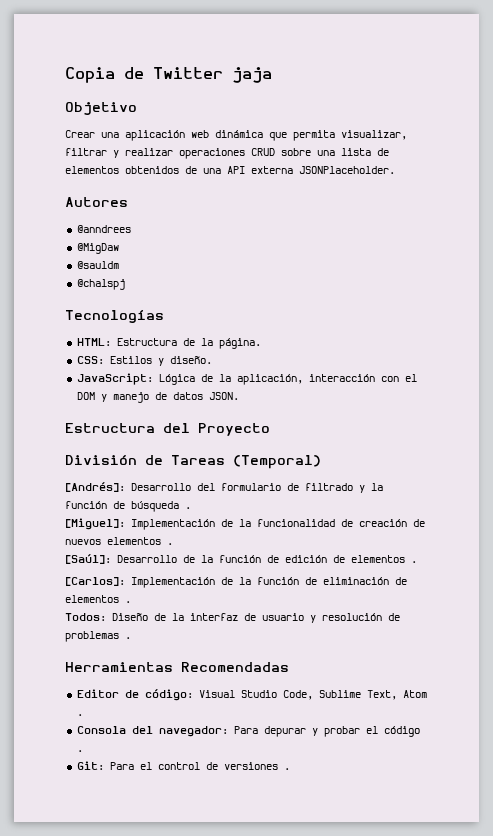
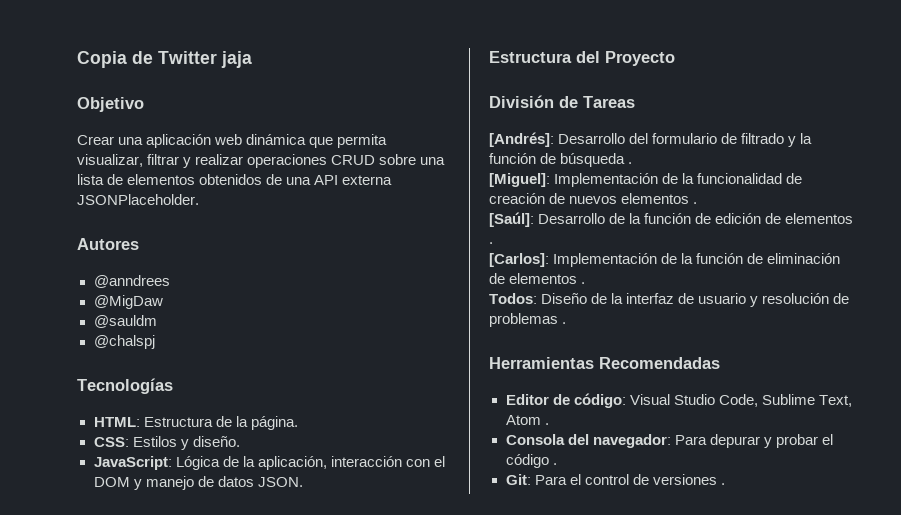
[233,455,321,469] (Temporal) -> (635, 102) none

